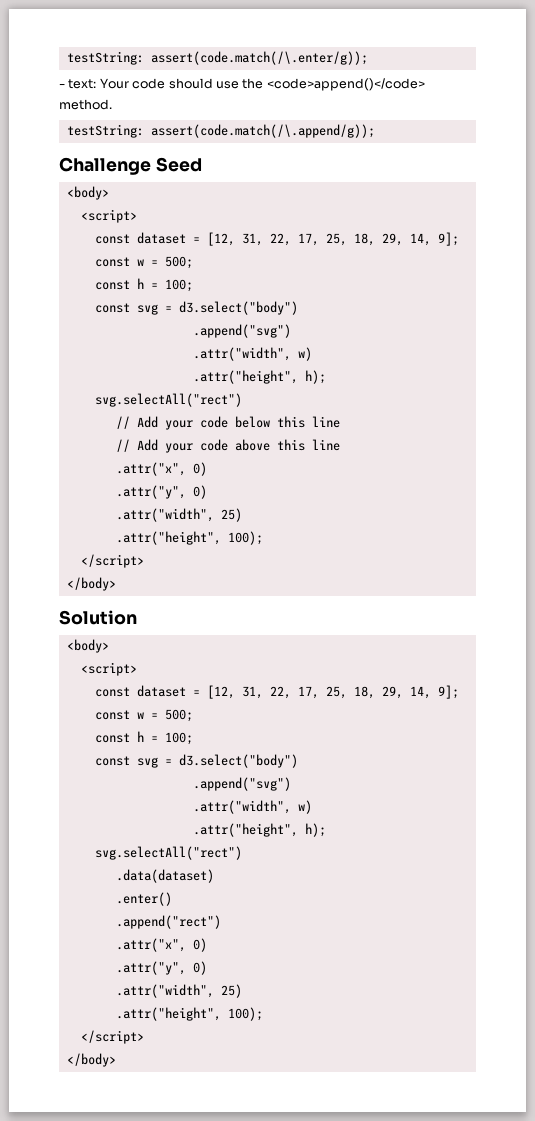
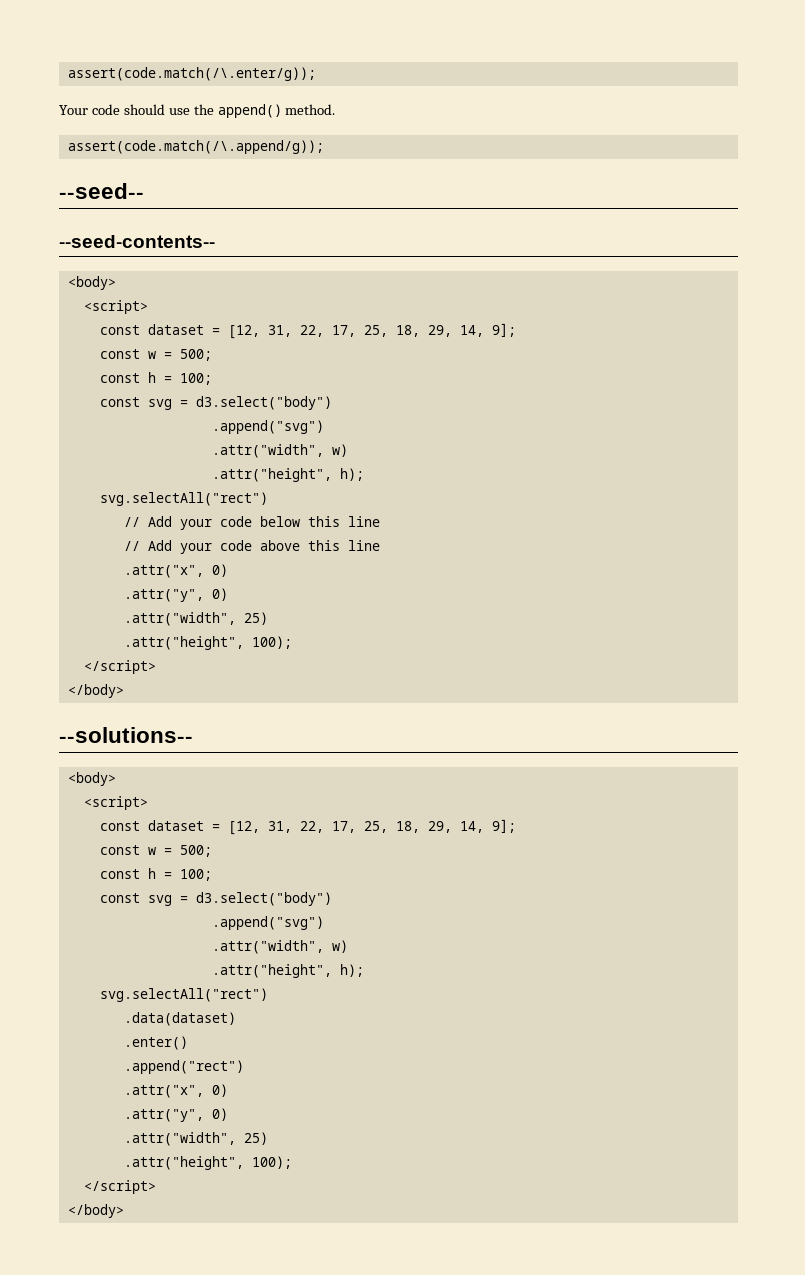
[66,51,144,65] testString: -> (67, 74) none
[59,79,97,89] - text: -> (316, 74) none
[266,78,425,91] <code>append()</code> -> [217,104,282,118] append()
[66,124,144,138] testString: -> (336, 109) none
[59,157,202,175] Challenge Seed -> [59,183,144,199] [59,235,215,248] --seed-- // --seed-contents--
[59,610,137,625] Solution -> [59,727,193,743] --solutions--

